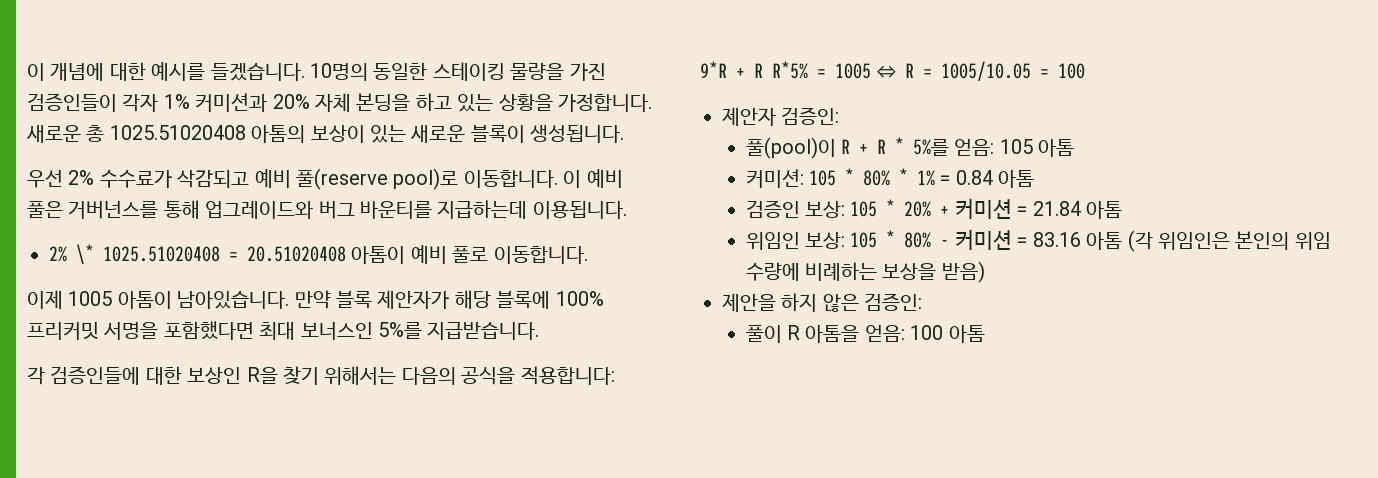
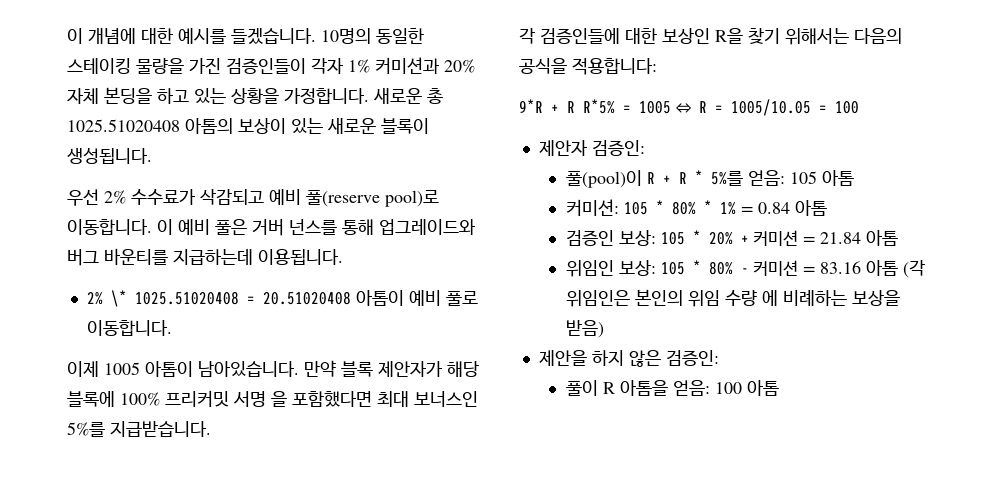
[68,201,159,219] 거버넌스를 -> [252,219,337,236] 거버 넌스를
[103,322,159,340] 서명을 -> [233,391,287,407] 서명 을
[745,262,800,281] 수량에 -> [724,289,778,306] 수량 에

